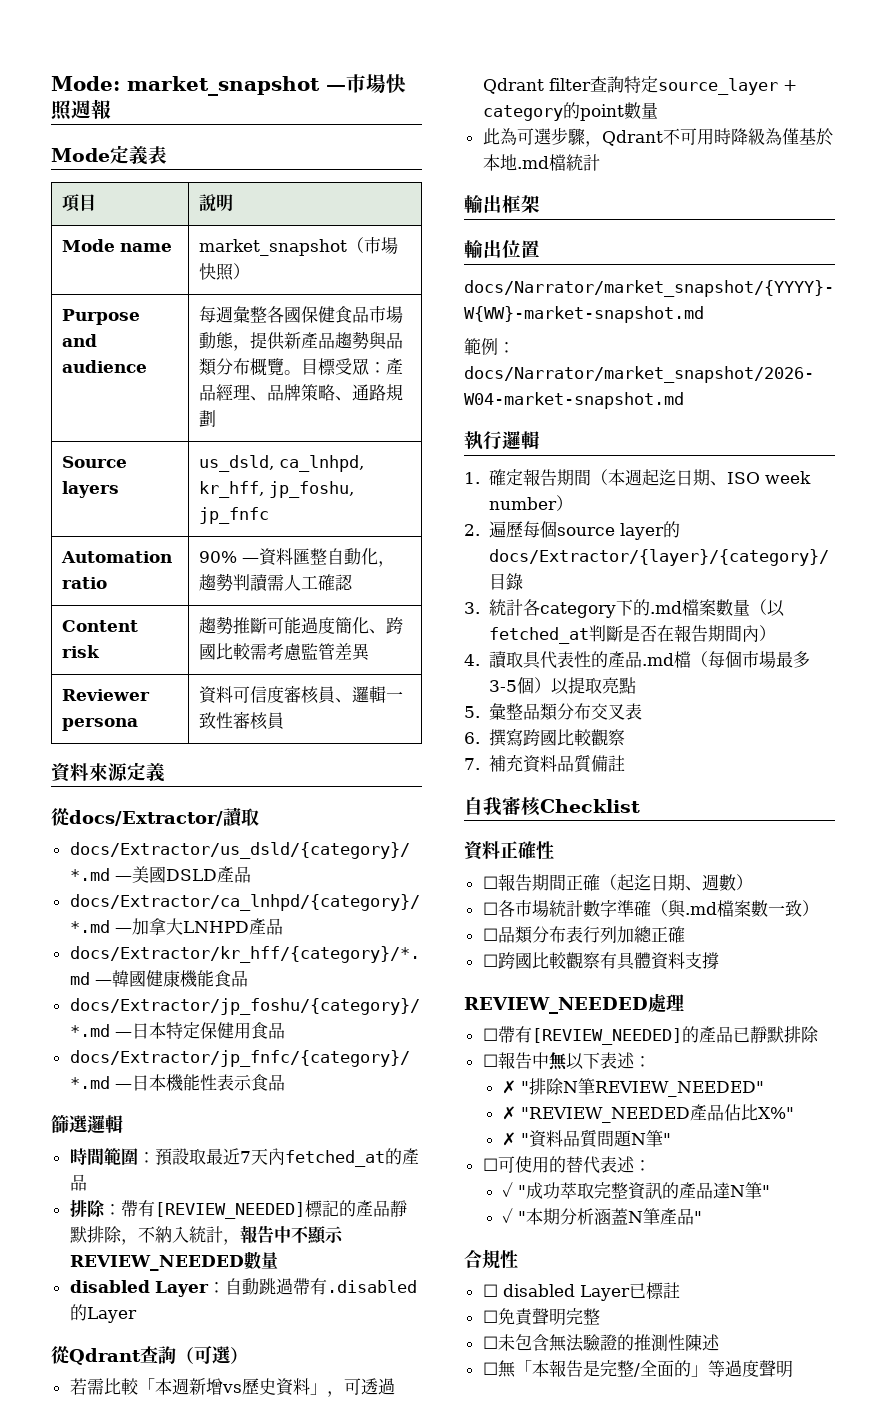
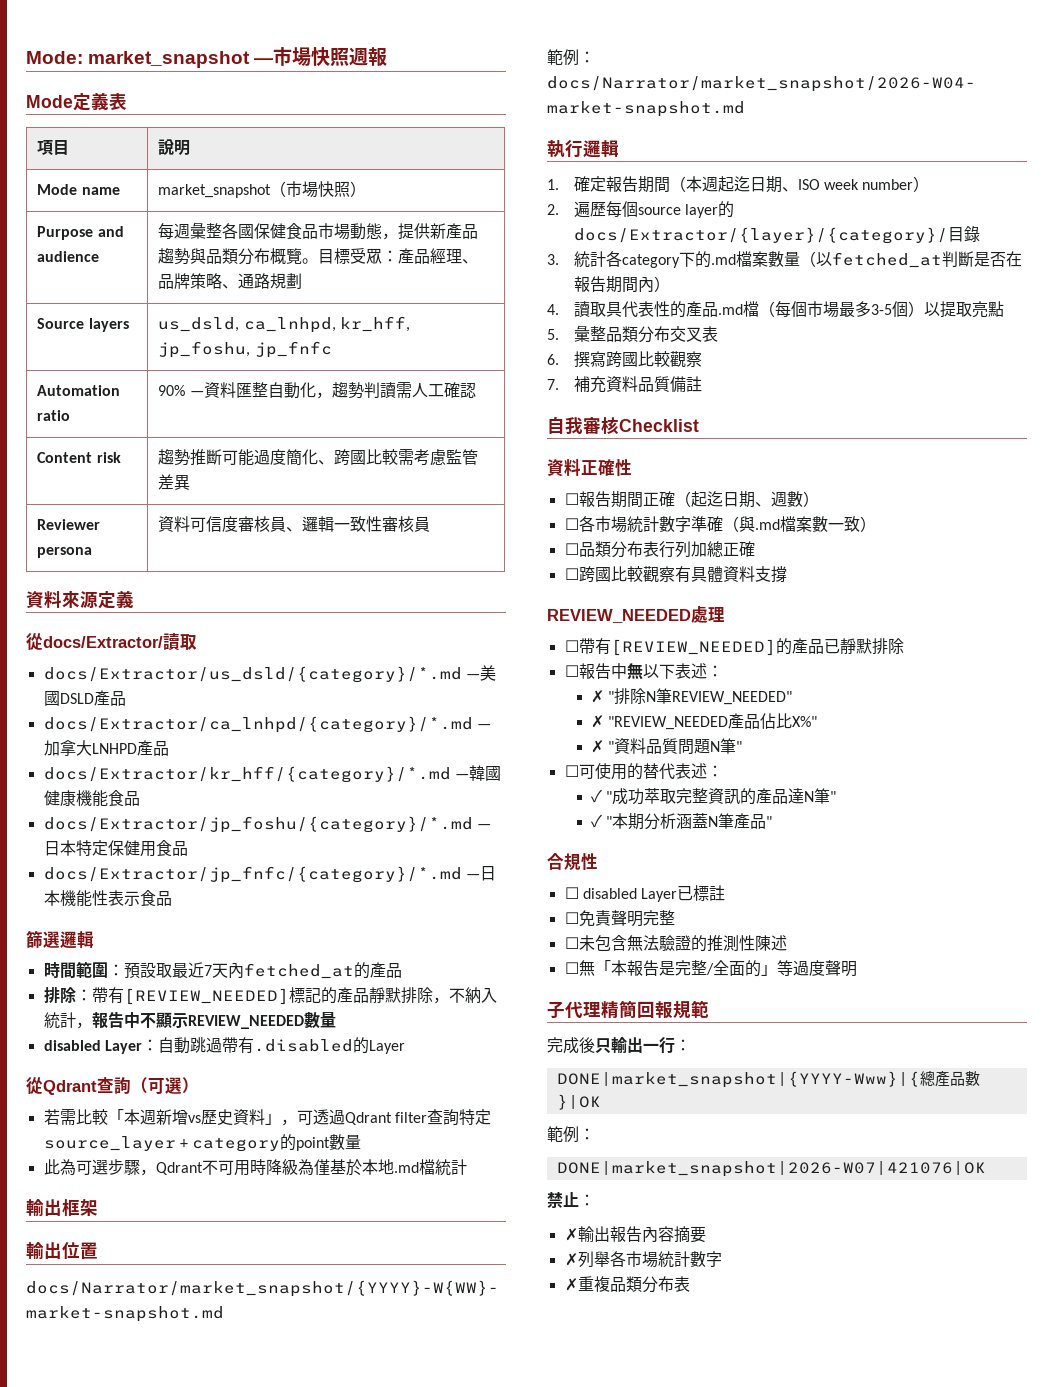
(793, 1369) none -> [547,1000,709,1019] [547,1037,691,1054] [556,1070,980,1088] [556,1094,601,1110] [547,1126,595,1143] [556,1161,986,1177] [547,1192,595,1208] [564,1226,706,1243] [564,1251,722,1268] [564,1276,690,1293] // 子代理精簡回報規範 // 完成後只輸出一行： // DONE|market_snapshot|{YYYY-Www}|{總產品數}|OK // 範例： // DONE|market_snapshot|2026-W07|421076|OK // 禁止： // ✗輸出報告內容摘要 // ✗列舉各市場統計數字 // ✗重複品類分布表

